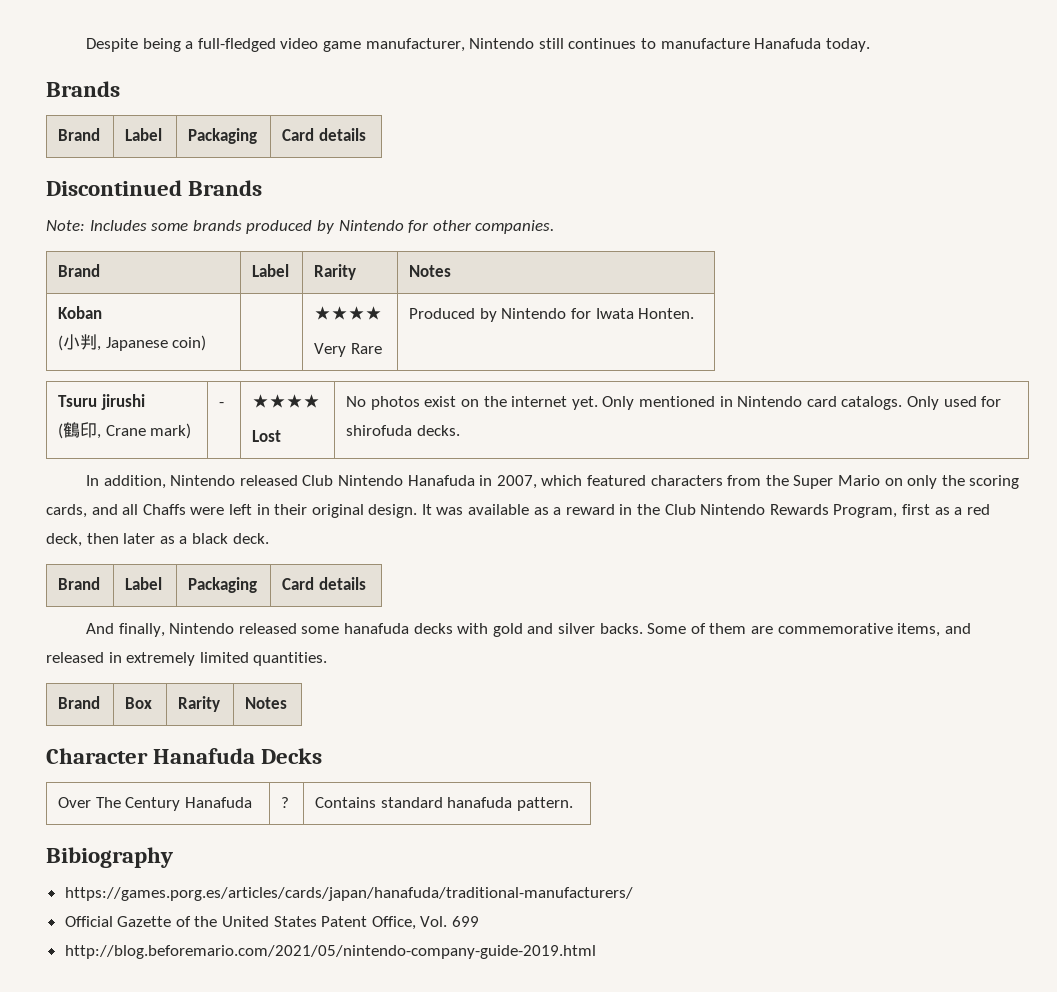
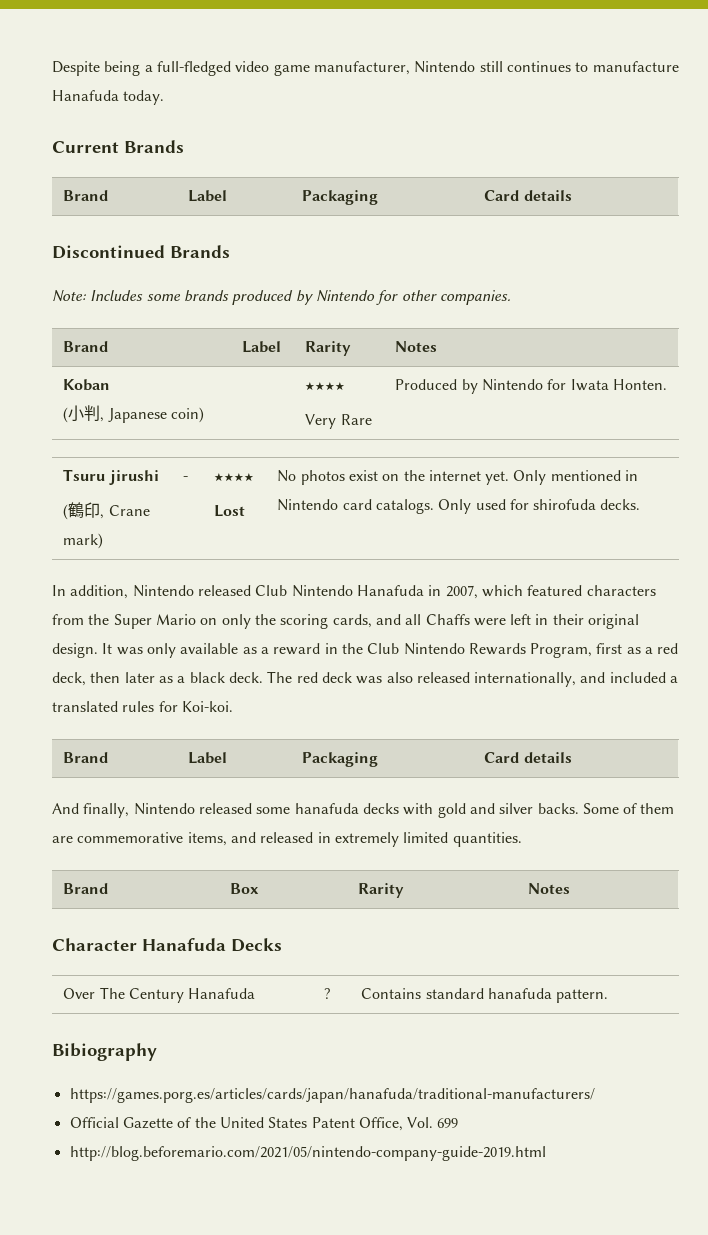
(870, 45) none -> [52,141,119,153] Current
(464, 511) none -> [146,643,176,658] only
(269, 538) none -> [267,671,679,687] [52,701,233,712] The red deck was also released internationally, and included a translated rules for Koi-koi.

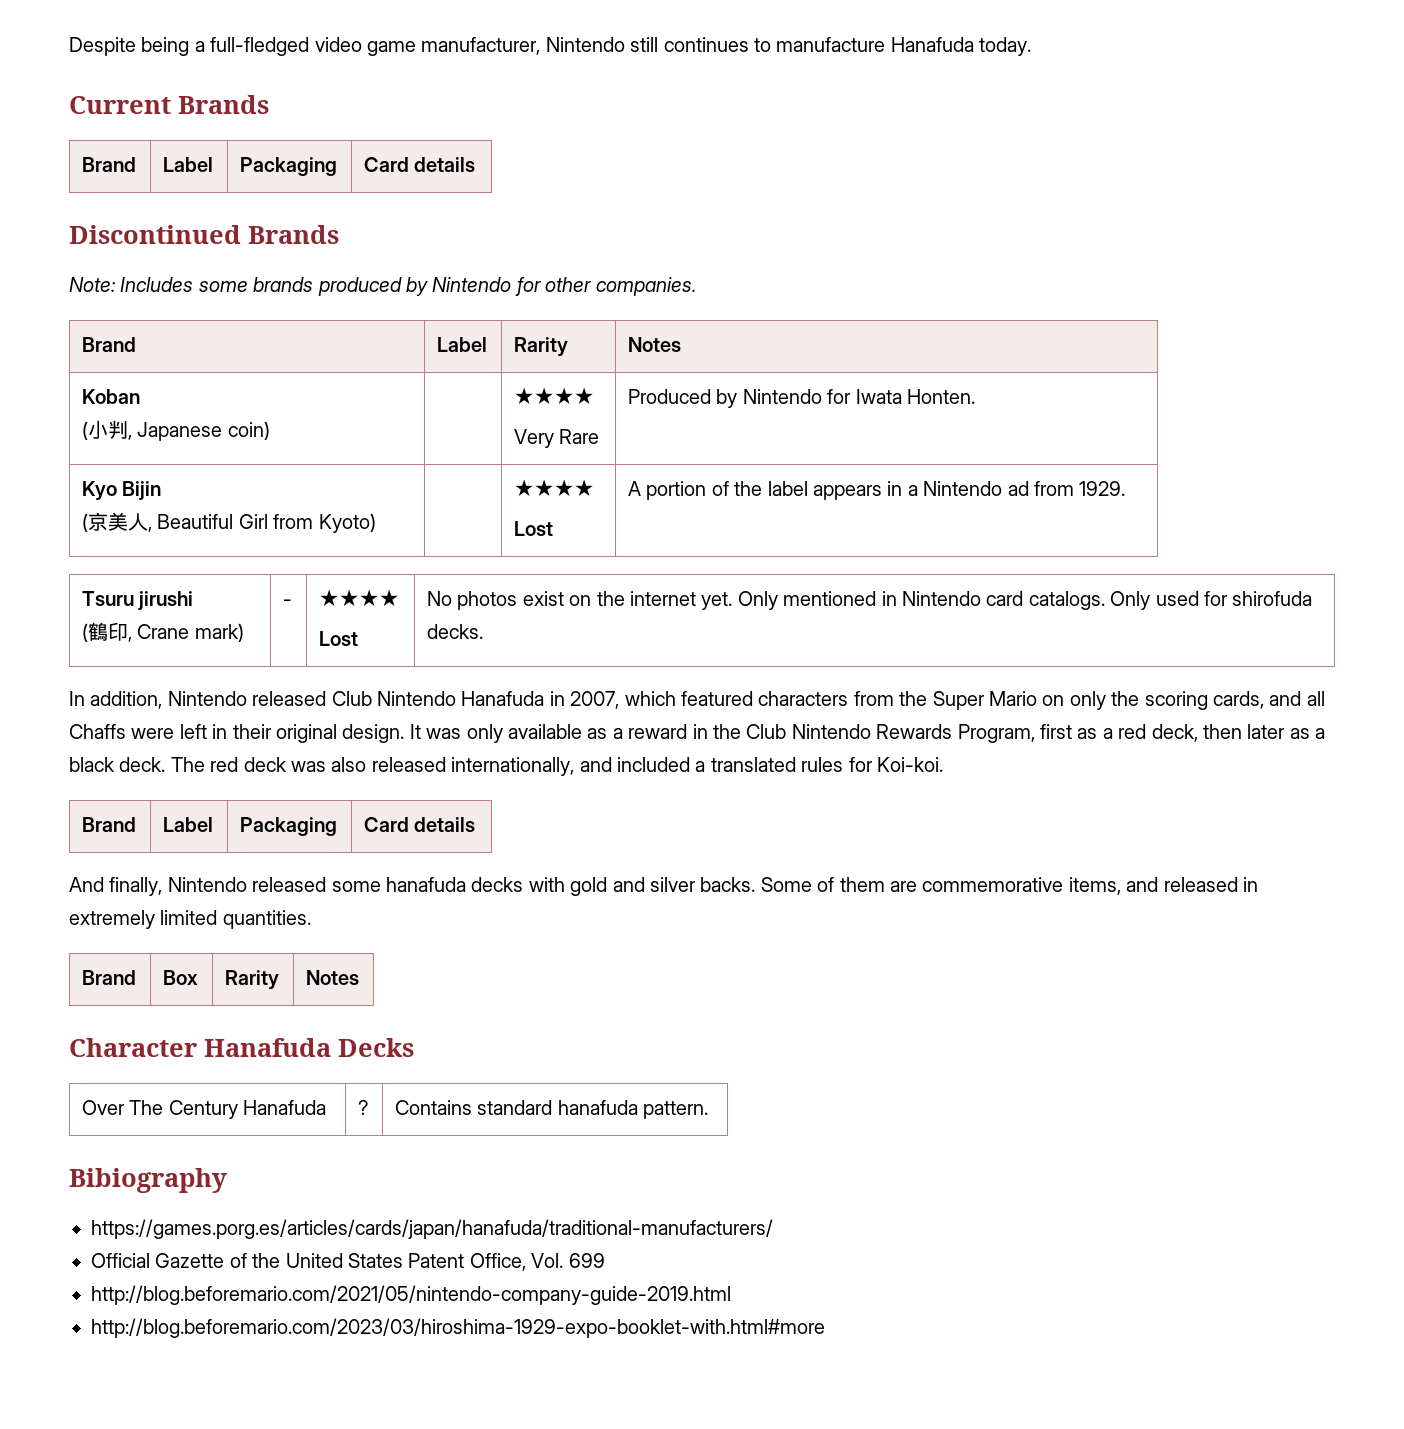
(667, 384) none -> [82,481,162,501] [82,512,376,533] [514,479,595,496] [514,521,554,536] [628,481,1126,500] // Kyo Bijin // (京美人, Beautiful Girl from Kyoto) | | ★★★★ // Lost | A portion of the label appears in a Nintendo ad from 1929.
(546, 1153) none -> [91,1318,825,1338] // http://blog.beforemario.com/2023/03/hiroshima-1929-expo-booklet-with.html#more

